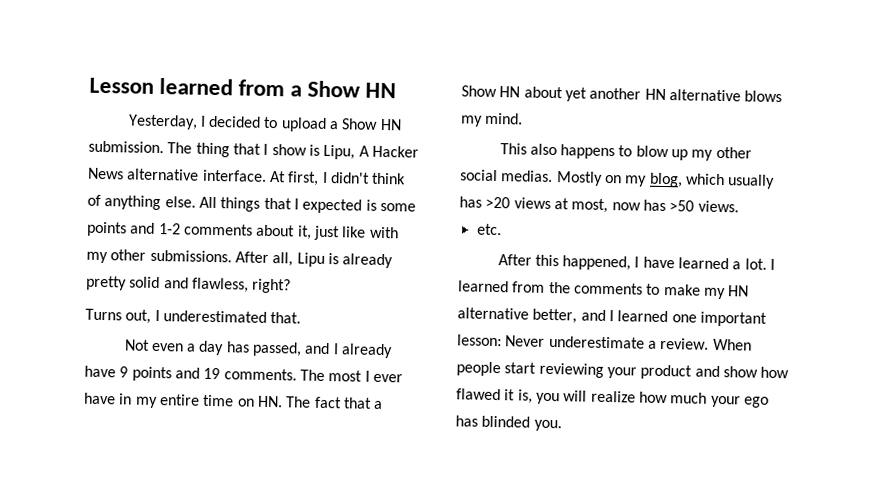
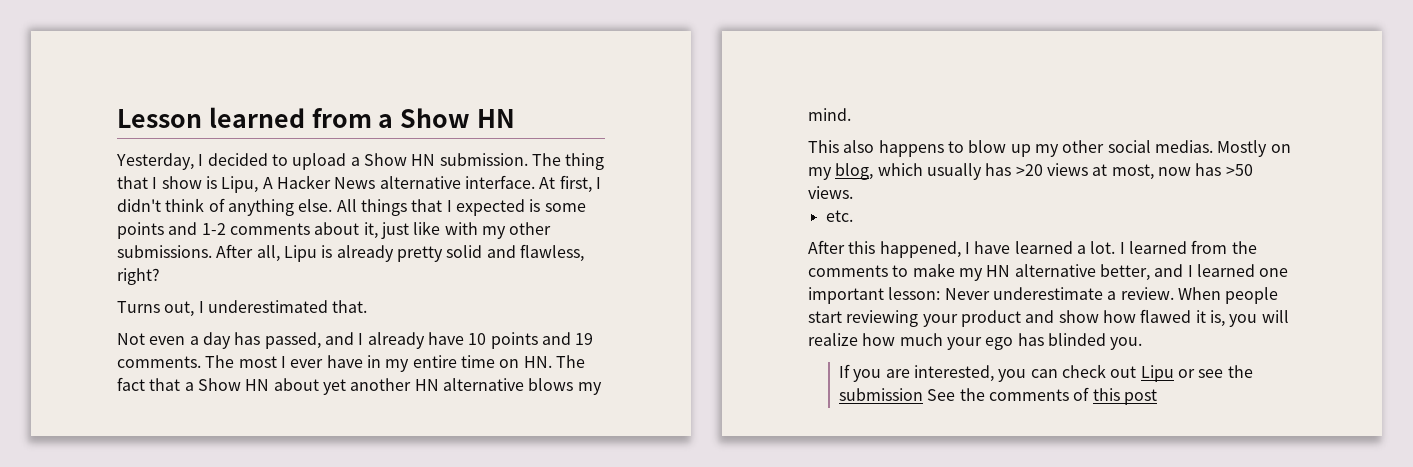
[119,366,129,378] 9 -> [468,333,487,345] 10
(562, 425) none -> [839,364,1253,382] [839,387,1157,405] // If you are interested, you can check out Lipu or see the submission See the comments of this post

